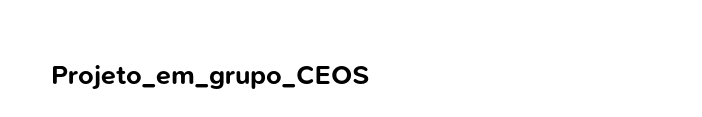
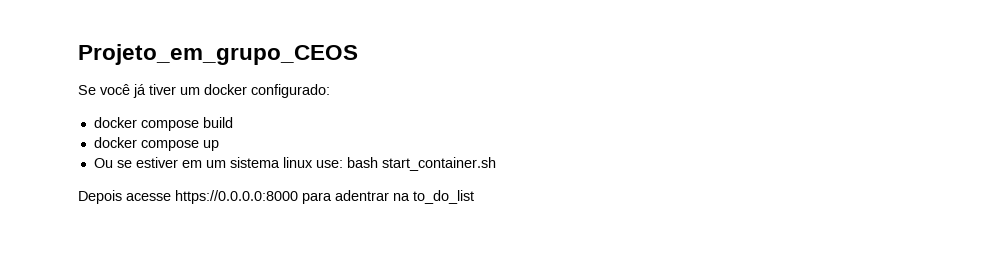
(369, 77) none -> [78,84,330,98] [93,117,233,131] [93,137,219,151] [93,157,496,171] [78,190,474,204] // Se você já tiver um docker configurado: // docker compose build // docker compose up // Ou se estiver em um sistema linux use: bash start_container.sh // Depois acesse https://0.0.0.0:8000 para adentrar na to_do_list

